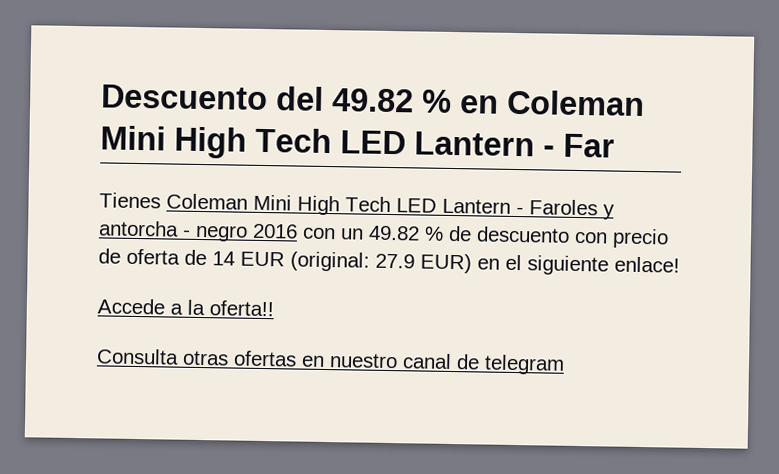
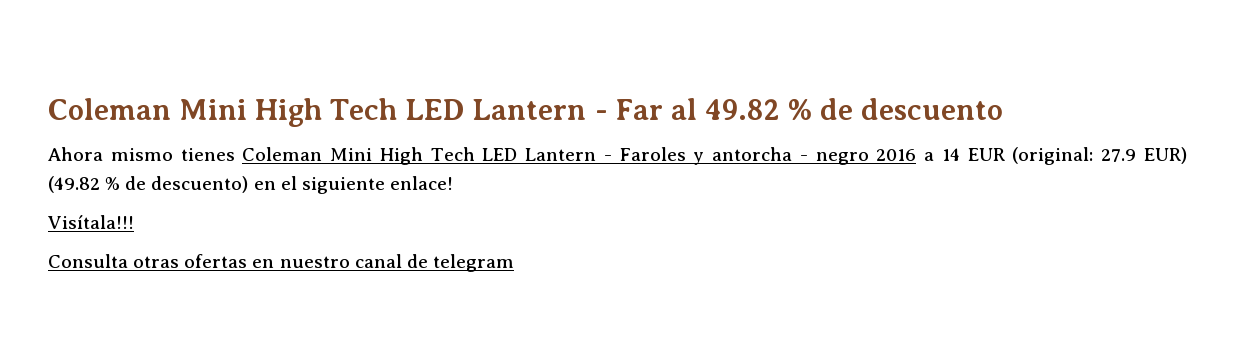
[101,84,499,114] Descuento del 49.82 % en -> (48, 109) none
[99,192,161,209] // Tienes -> [670,98,1004,120] [48,147,235,161] al 49.82 % de descuento // Ahora mismo tienes
[302,225,669,249] [98,248,207,266] con un 49.82 % de descuento con precio de oferta de -> [924,152,935,161] a
(472, 263) none -> [48,176,249,193] (49.82 % de descuento)
[97,298,274,317] Accede a la oferta!! -> [48,215,134,229] Visítala!!!

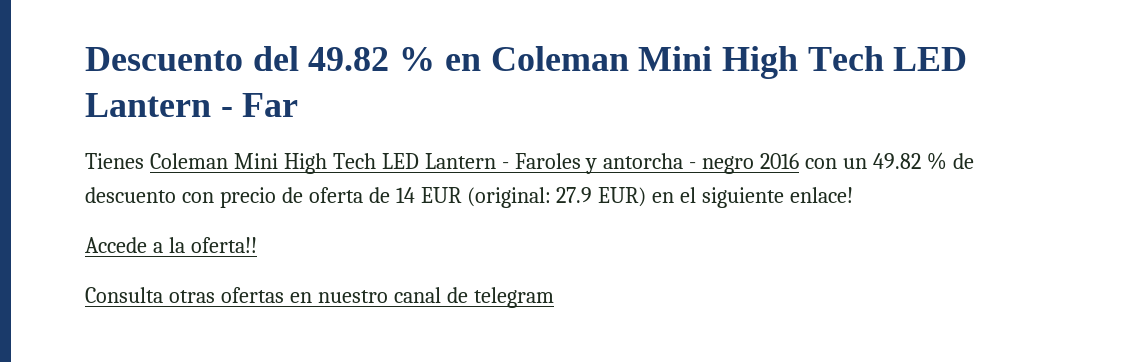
(48, 109) none -> [85,46,481,71] Descuento del 49.82 % en
[670,98,1004,120] [48,147,235,161] al 49.82 % de descuento // Ahora mismo tienes -> [85,153,144,169] // Tienes
[924,152,935,161] a -> [805,152,974,170] [85,187,390,208] con un 49.82 % de descuento con precio de oferta de
[48,176,249,193] (49.82 % de descuento) -> (647, 197) none
[48,215,134,229] Visítala!!! -> [85,237,257,253] Accede a la oferta!!

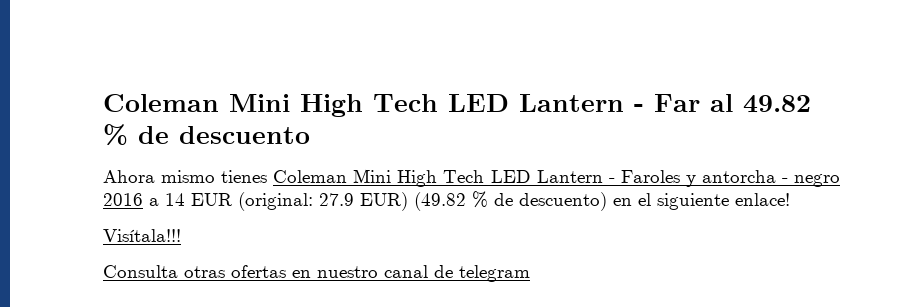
[85,46,481,71] Descuento del 49.82 % en -> (103, 103) none
[85,153,144,169] // Tienes -> [710,94,811,113] [103,124,310,146] [103,170,268,183] al 49.82 % de descuento // Ahora mismo tienes
[805,152,974,170] [85,187,390,208] con un 49.82 % de descuento con precio de oferta de -> [149,198,159,206] a
(647, 197) none -> [414,191,607,211] (49.82 % de descuento)
[85,237,257,253] Accede a la oferta!! -> [103,229,181,242] Visítala!!!

